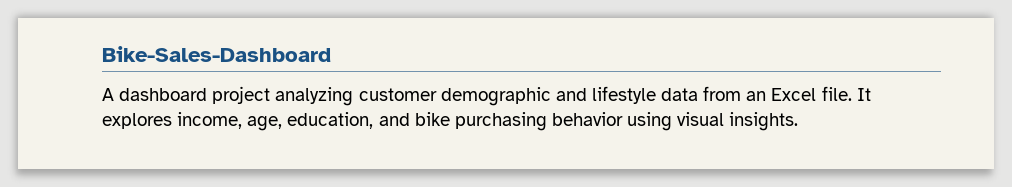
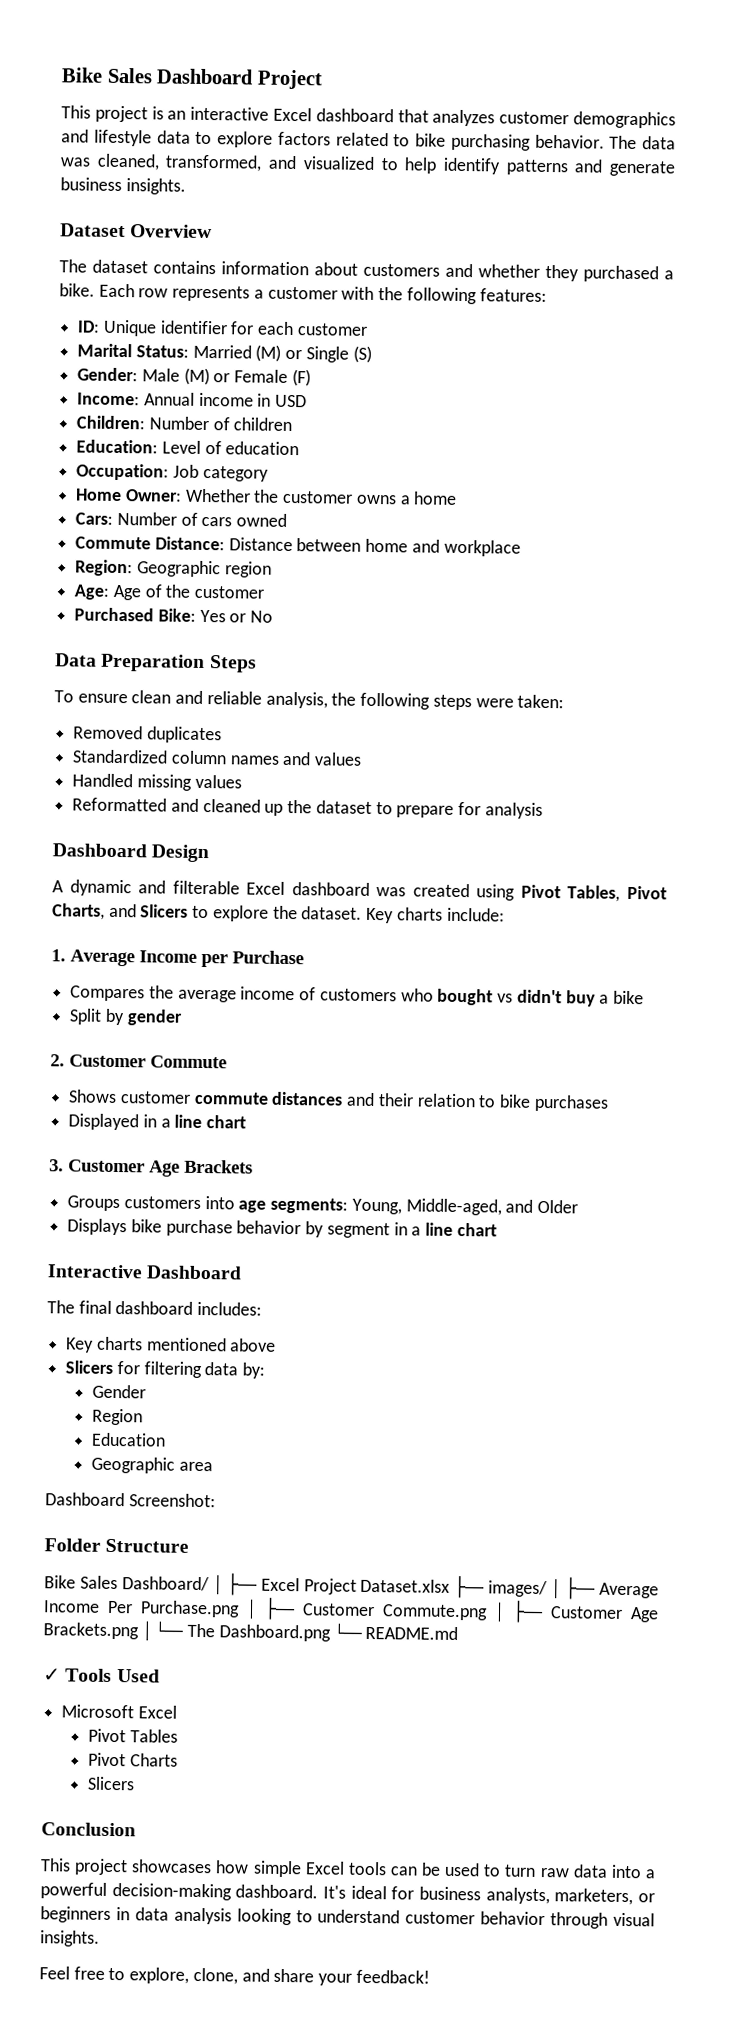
[102,46,331,62] [102,86,871,106] [102,112,799,131] Bike-Sales-Dashboard // A dashboard project analyzing customer demographic and lifestyle data from an Excel file. It explores income, age, education, and bike purchasing behavior using visual insights. -> [61,67,323,90] [61,105,676,129] [61,129,676,151] [60,153,675,177] [60,177,186,195] [60,223,213,239] [59,259,674,283] [59,283,547,305] [77,319,368,337] [77,343,372,363] [77,367,311,387] [77,392,308,408] [76,415,293,432] [76,439,300,456] [76,463,269,482] [75,488,458,505] [75,511,288,527] [75,536,521,557] [75,559,272,578] [74,584,265,601] [74,607,274,623] [55,653,257,673] [54,690,565,711] [73,725,222,744] [72,749,363,766] [72,773,242,791] [72,797,543,819] [52,843,210,863] [52,879,667,902] [52,903,505,924] [51,949,304,968] [70,985,644,1007] [69,1008,183,1026] [50,1054,227,1069] [68,1089,609,1112] [68,1113,247,1131] [49,1159,253,1177] [67,1195,579,1216] [67,1218,497,1239] [47,1264,243,1280] [47,1300,263,1316] [66,1336,277,1353] [65,1360,266,1379] [91,1384,146,1399] [91,1408,143,1426] [90,1432,166,1447] [90,1456,213,1474] [45,1492,216,1508] [44,1538,190,1553] [44,1573,659,1600] [43,1597,659,1624] [43,1621,459,1642] [43,1668,160,1683] [61,1704,177,1719] [87,1728,178,1743] [87,1752,178,1767] [86,1776,135,1791] [41,1822,136,1837] [40,1858,656,1879] [40,1882,656,1906] [40,1906,655,1929] [40,1930,100,1947] [39,1966,430,1986] Bike Sales Dashboard Project // This project is an interactive Excel dashboard that analyzes customer demographics and lifestyle data to explore factors related to bike purchasing behavior. The data was cleaned, transformed, and visualized to help identify patterns and generate business insights. // Dataset Overview // The dataset contains information about customers and whether they purchased a bike. Each row represents a customer with the following features: // ID: Unique identifier for each customer // Marital Status: Married (M) or Single (S) // Gender: Male (M) or Female (F) // Income: Annual income in USD // Children: Number of children // Education: Level of education // Occupation: Job category // Home Owner: Whether the customer owns a home // Cars: Number of cars owned // Commute Distance: Distance between home and workplace // Region: Geographic region // Age: Age of the customer // Purchased Bike: Yes or No // Data Preparation Steps // To ensure clean and reliable analysis, the following steps were taken: // Removed duplicates // Standardized column names and values // Handled missing values // Reformatted and cleaned up the dataset to prepare for analysis // Dashboard Design // A dynamic and filterable Excel dashboard was created using Pivot Tables, Pivot Charts, and Slicers to explore the dataset. Key charts include: // 1. Average Income per Purchase // Compares the average income of customers who bought vs didn't buy a bike // Split by gender // 2. Customer Commute // Shows customer commute distances and their relation to bike purchases // Displayed in a line chart // 3. Customer Age Brackets // Groups customers into age segments: Young, Middle-aged, and Older // Displays bike purchase behavior by segment in a line chart // Interactive Dashboard // The final dashboard includes: // Key charts mentioned above // Slicers for filtering data by: // Gender // Region // Education // Geographic area // Dashboard Screenshot: // Folder Structure // Bike Sales Dashboard/ │ ├── Excel Project Dataset.xlsx ├── images/ │ ├── Average Income Per Purchase.png │ ├── Customer Commute.png │ ├── Customer Age Brackets.png │ └── The Dashboard.png └── README.md // ✓ Tools Used // Microsoft Excel // Pivot Tables // Pivot Charts // Slicers // Conclusion // This project showcases how simple Excel tools can be used to turn raw data into a powerful decision-making dashboard. It's ideal for business analysts, marketers, or beginners in data analysis looking to understand customer behavior through visual insights. // Feel free to explore, clone, and share your feedback!

